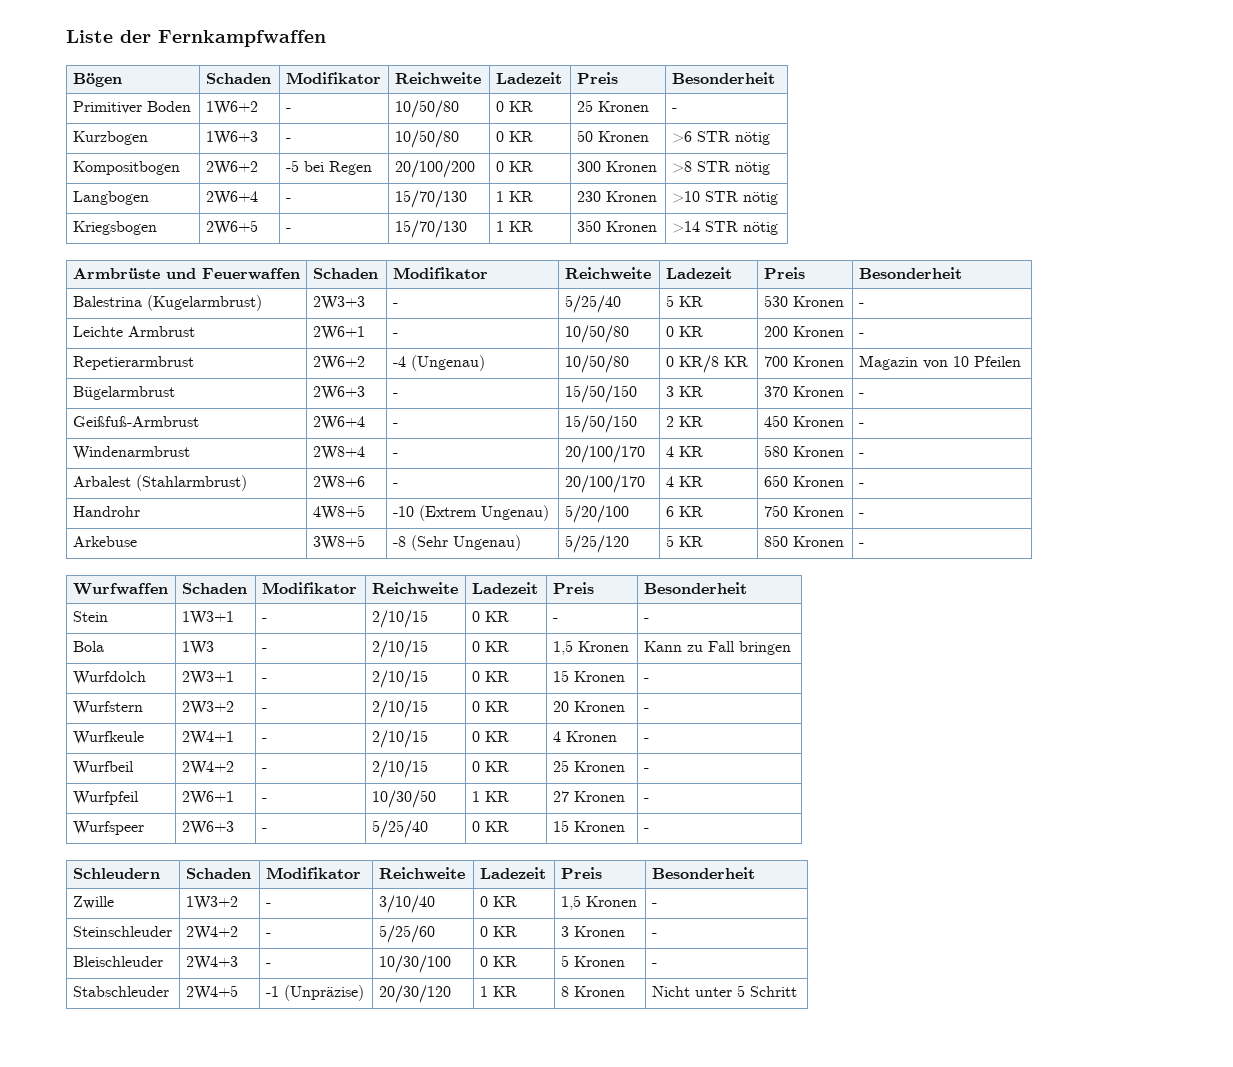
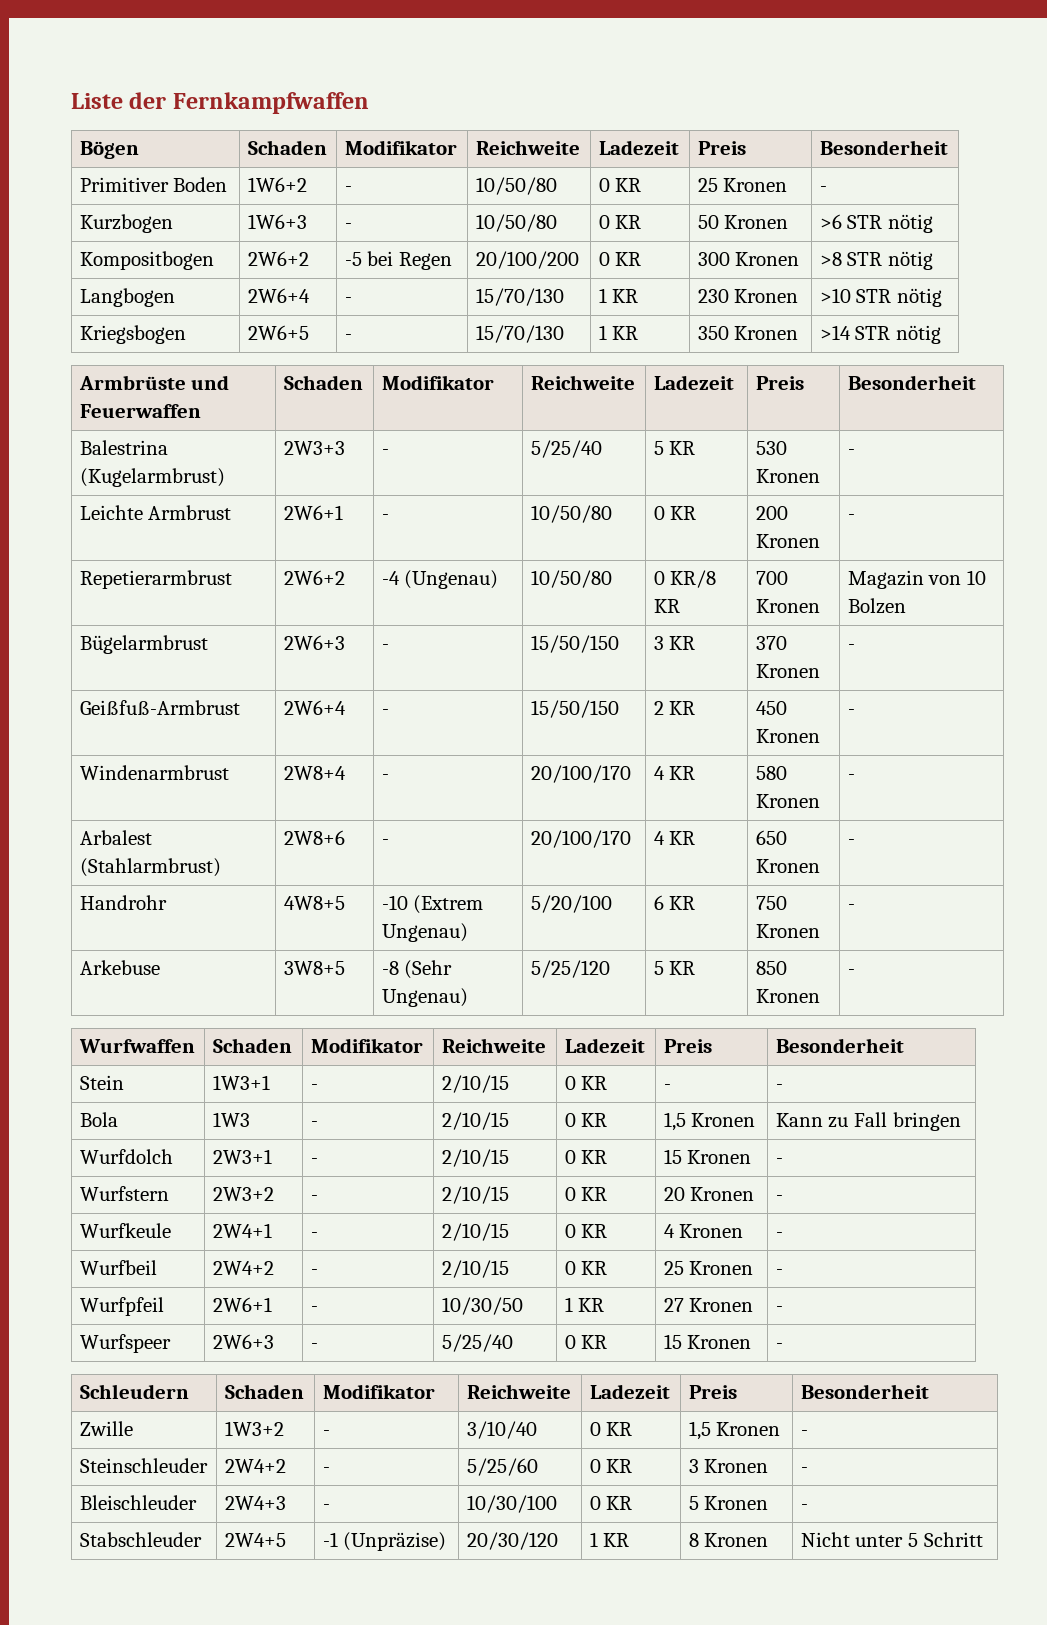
[973,356,1021,367] Pfeilen -> [847,598,906,614] Bolzen

